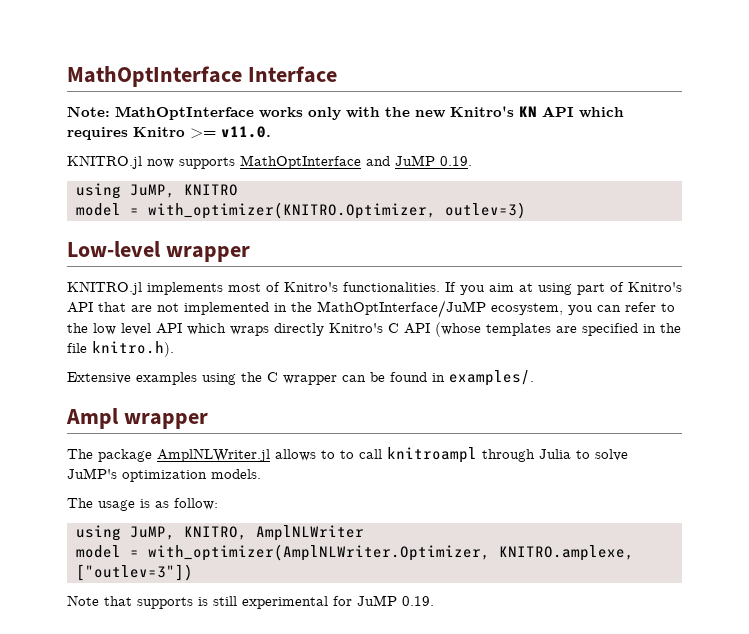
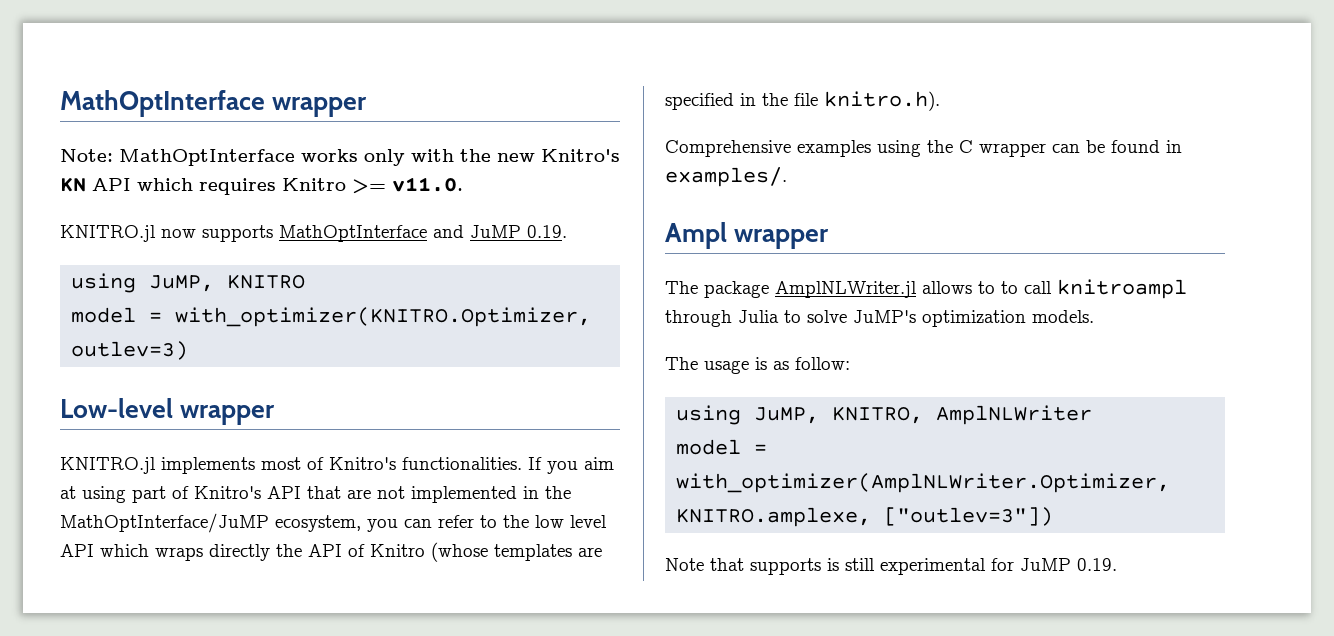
[67,66,337,87] MathOptInterface Interface -> [60,90,368,117] MathOptInterface wrapper
[329,323,430,334] Knitro's C API -> [276,544,425,557] the API of Knitro
[67,372,131,384] Extensive -> [665,140,791,157] Comprehensive

